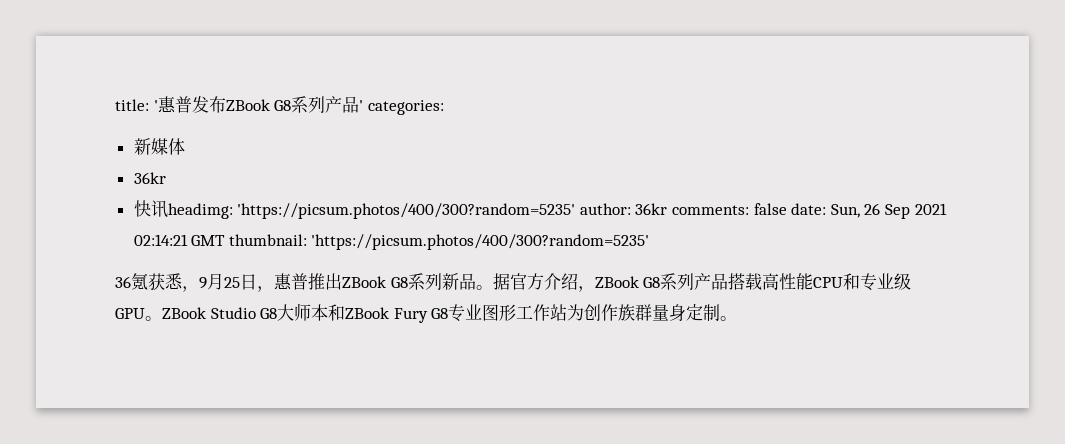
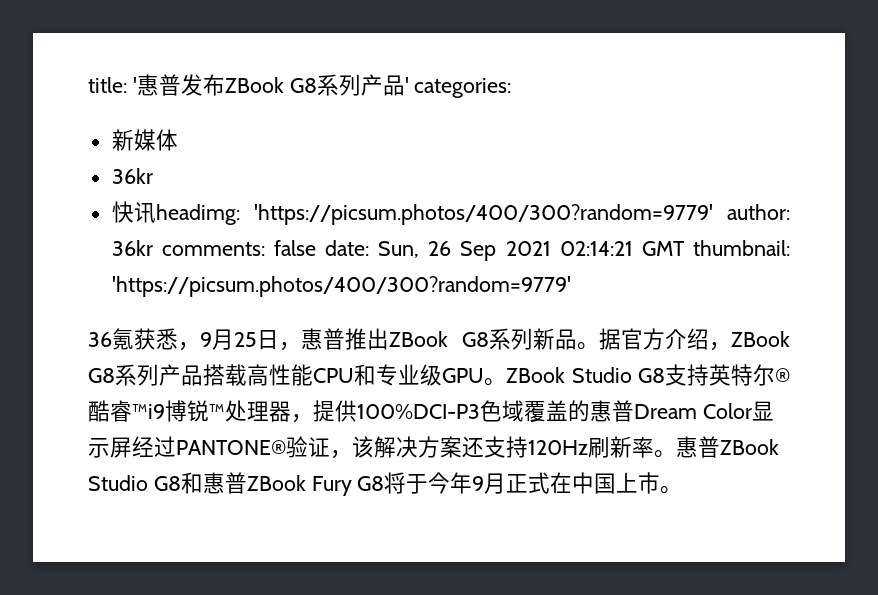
[237,203,576,219] 'https://picsum.photos/400/300?random=5235' -> [253,204,713,225] 'https://picsum.photos/400/300?random=9779'
[311,234,650,250] 'https://picsum.photos/400/300?random=5235' -> [111,276,571,297] 'https://picsum.photos/400/300?random=9779'
[277,303,721,323] 大师本和ZBook Fury G8专业图形工作站为创作族群量身定制 -> [665,364,790,386] [88,400,774,423] [88,436,779,459] [88,472,661,496] 支持英特尔®酷睿™i9博锐™处理器，提供100%DCI-P3色域覆盖的惠普Dream Color显示屏经过PANTONE®验证，该解决方案还支持120Hz刷新率。惠普ZBook Studio G8和惠普ZBook Fury G8将于今年9月正式在中国上市

